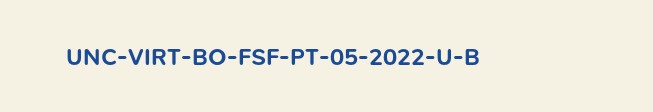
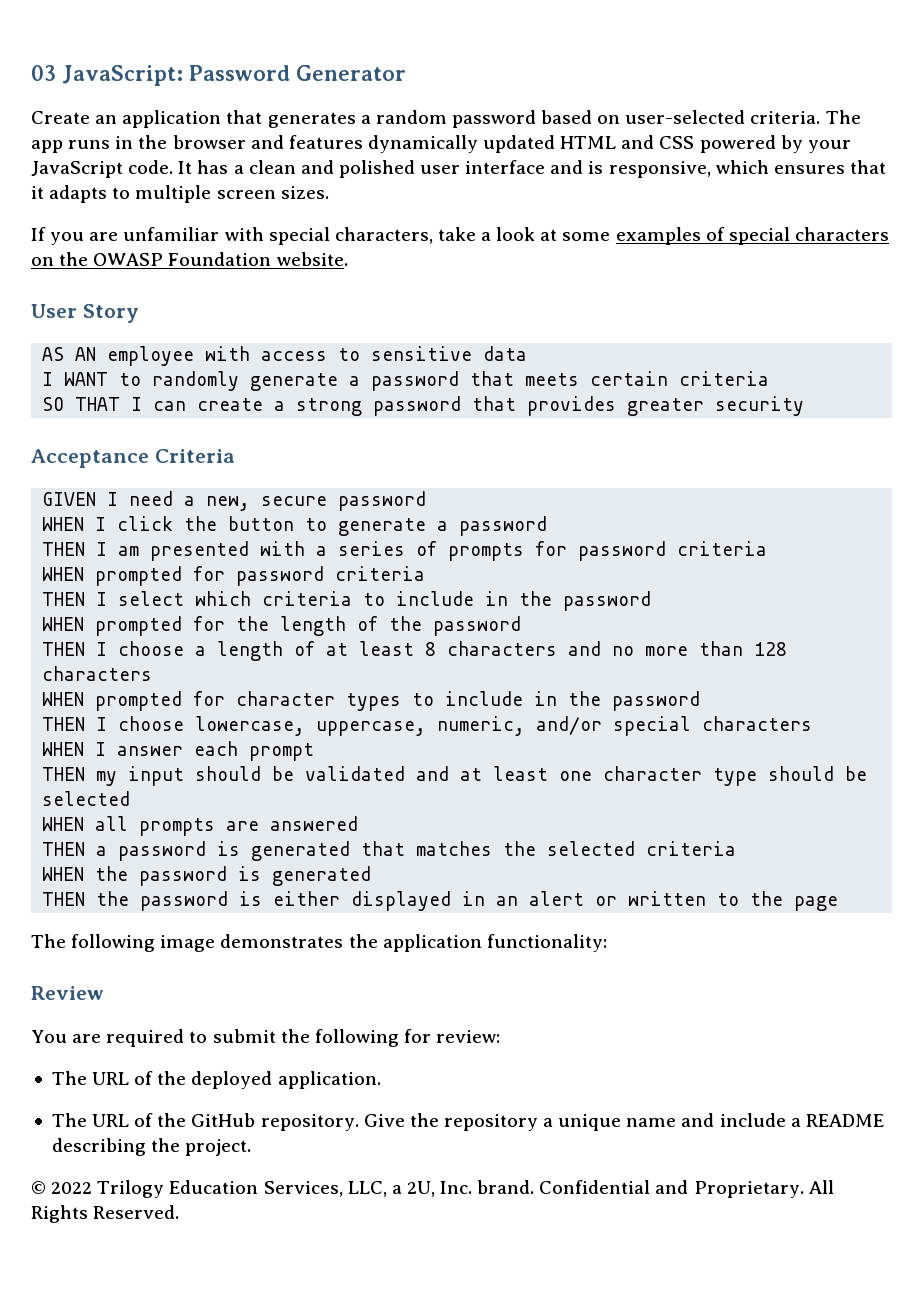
[66,48,480,66] UNC-VIRT-BO-FSF-PT-05-2022-U-B -> [31,65,406,86] [31,110,861,128] [31,135,851,153] [31,160,886,178] [31,185,329,203] [31,227,889,245] [31,252,348,266] [31,304,139,323] [42,346,528,366] [42,371,770,391] [42,396,805,416] [31,449,235,468] [42,491,427,511] [42,516,548,536] [42,541,768,561] [42,566,426,586] [42,591,652,611] [42,616,522,636] [42,641,788,661] [42,666,153,681] [42,691,701,711] [42,716,813,736] [42,741,315,761] [42,766,868,786] [42,791,131,806] [42,816,359,836] [42,841,737,861] [42,866,372,886] [42,891,839,911] [31,934,607,952] [31,986,104,1000] [31,1029,501,1047] [51,1071,381,1089] [51,1113,884,1131] [51,1138,252,1156] [31,1180,834,1198] [31,1205,180,1223] 03 JavaScript: Password Generator // Create an application that generates a random password based on user-selected criteria. The app runs in the browser and features dynamically updated HTML and CSS powered by your JavaScript code. It has a clean and polished user interface and is responsive, which ensures that it adapts to multiple screen sizes. // If you are unfamiliar with special characters, take a look at some examples of special characters on the OWASP Foundation website. // User Story // AS AN employee with access to sensitive data // I WANT to randomly generate a password that meets certain criteria // SO THAT I can create a strong password that provides greater security // Acceptance Criteria // GIVEN I need a new, secure password // WHEN I click the button to generate a password // THEN I am presented with a series of prompts for password criteria // WHEN prompted for password criteria // THEN I select which criteria to include in the password // WHEN prompted for the length of the password // THEN I choose a length of at least 8 characters and no more than 128 characters // WHEN prompted for character types to include in the password // THEN I choose lowercase, uppercase, numeric, and/or special characters // WHEN I answer each prompt // THEN my input should be validated and at least one character type should be selected // WHEN all prompts are answered // THEN a password is generated that matches the selected criteria // WHEN the password is generated // THEN the password is either displayed in an alert or written to the page // The following image demonstrates the application functionality: // Review // You are required to submit the following for review: // The URL of the deployed application. // The URL of the GitHub repository. Give the repository a unique name and include a README describing the project. // © 2022 Trilogy Education Services, LLC, a 2U, Inc. brand. Confidential and Proprietary. All Rights Reserved.

